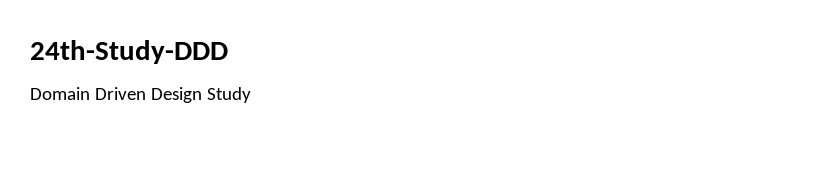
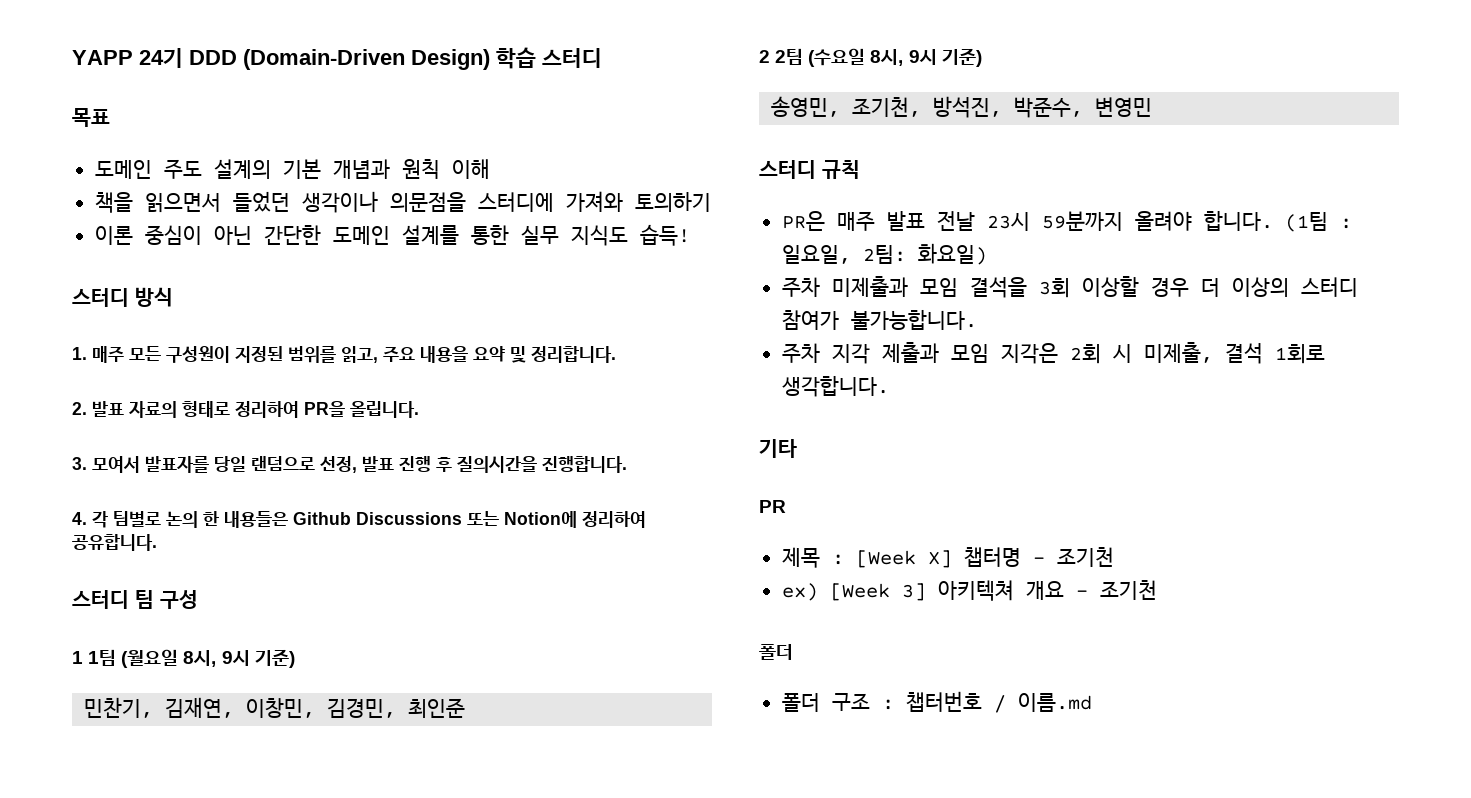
[30,40,228,64] [30,87,251,103] 24th-Study-DDD // Domain Driven Design Study -> [72,47,602,70] [72,108,110,127] [94,159,490,179] [94,191,711,213] [94,224,690,246] [72,287,173,307] [72,346,616,363] [72,401,419,418] [72,456,627,473] [72,511,646,528] [72,534,157,551] [72,590,198,609] [72,649,295,668] [84,697,466,718] [759,48,982,67] [771,96,1153,118] [759,160,860,179] [781,210,1352,232] [781,243,987,265] [781,276,1358,298] [781,309,977,330] [781,342,1325,364] [781,375,889,397] [759,439,797,458] [759,500,786,513] [781,547,1114,568] [781,580,1157,601] [759,644,793,660] [781,691,1092,713] YAPP 24기 DDD (Domain-Driven Design) 학습 스터디 // 목표 // 도메인 주도 설계의 기본 개념과 원칙 이해 // 책을 읽으면서 들었던 생각이나 의문점을 스터디에 가져와 토의하기 // 이론 중심이 아닌 간단한 도메인 설계를 통한 실무 지식도 습득! // 스터디 방식 // 1. 매주 모든 구성원이 지정된 범위를 읽고, 주요 내용을 요약 및 정리합니다. // 2. 발표 자료의 형태로 정리하여 PR을 올립니다. // 3. 모여서 발표자를 당일 랜덤으로 선정, 발표 진행 후 질의시간을 진행합니다. // 4. 각 팀별로 논의 한 내용들은 Github Discussions 또는 Notion에 정리하여 공유합니다. // 스터디 팀 구성 // 1 1팀 (월요일 8시, 9시 기준) // 민찬기, 김재연, 이창민, 김경민, 최인준 // 2 2팀 (수요일 8시, 9시 기준) // 송영민, 조기천, 방석진, 박준수, 변영민 // 스터디 규칙 // PR은 매주 발표 전날 23시 59분까지 올려야 합니다. (1팀 : 일요일, 2팀: 화요일) // 주차 미제출과 모임 결석을 3회 이상할 경우 더 이상의 스터디 참여가 불가능합니다. // 주차 지각 제출과 모임 지각은 2회 시 미제출, 결석 1회로 생각합니다. // 기타 // PR // 제목 : [Week X] 챕터명 - 조기천 // ex) [Week 3] 아키텍쳐 개요 - 조기천 // 폴더 // 폴더 구조 : 챕터번호 / 이름.md

